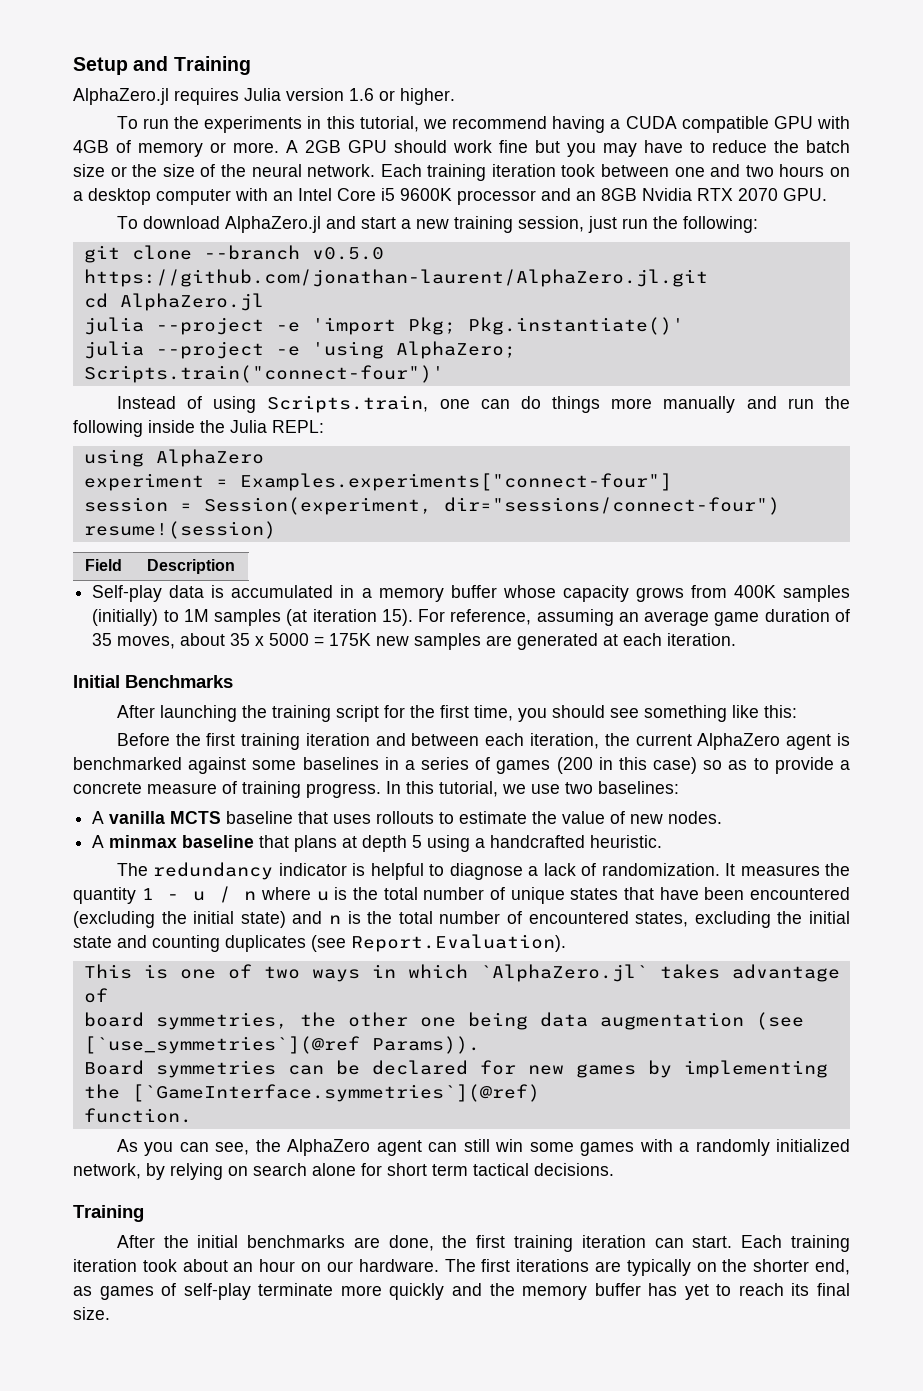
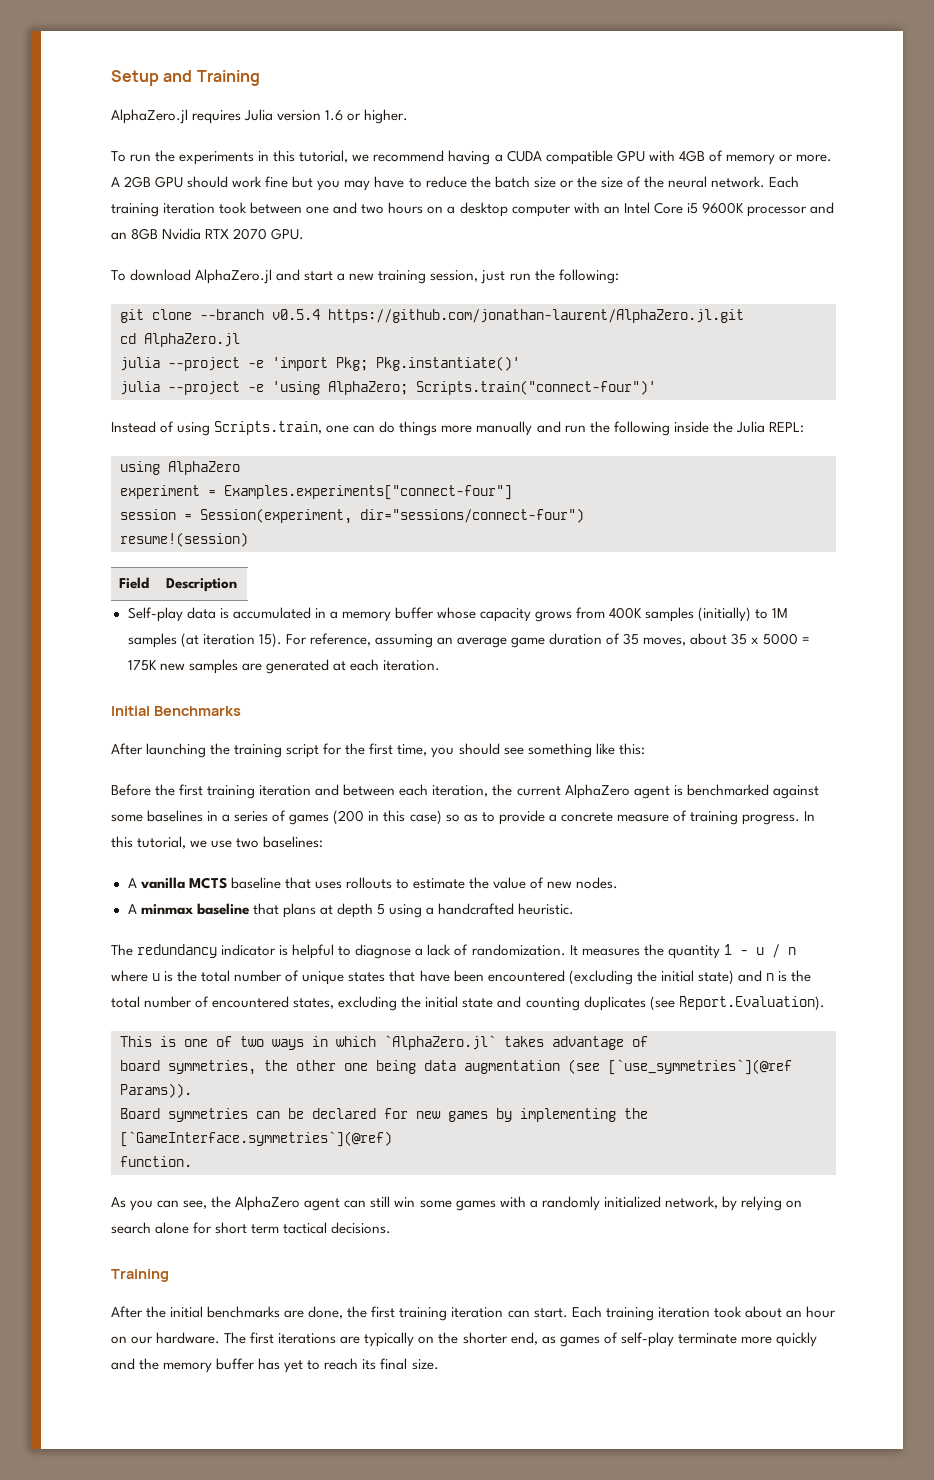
[311,247,384,260] v0.5.0 -> [272,309,320,320] v0.5.4

